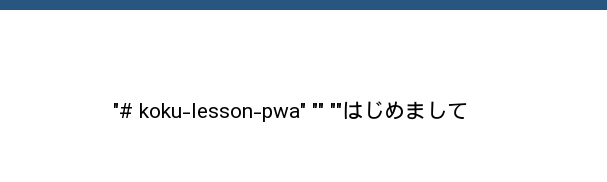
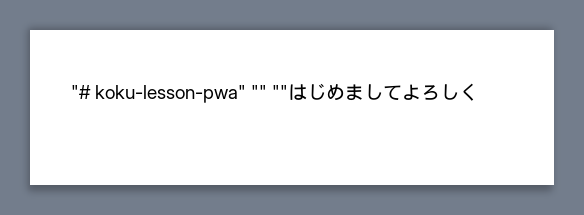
(468, 111) none -> [402,83,479,101] よろしく

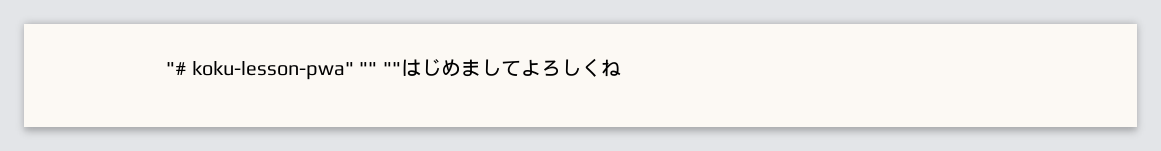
(479, 92) none -> [600,59,621,77] ね

